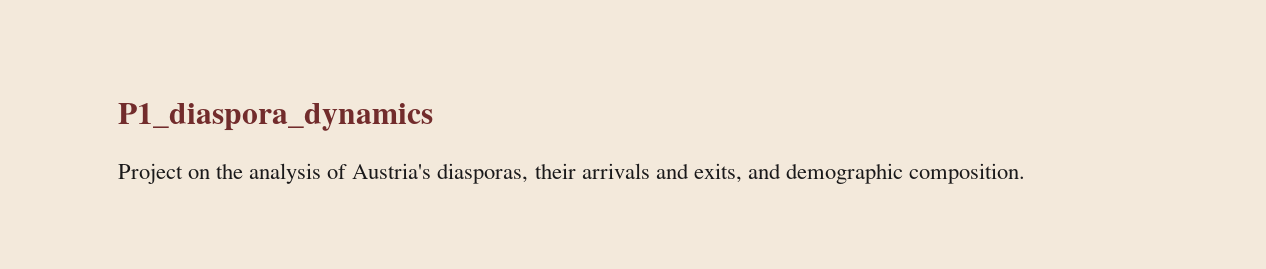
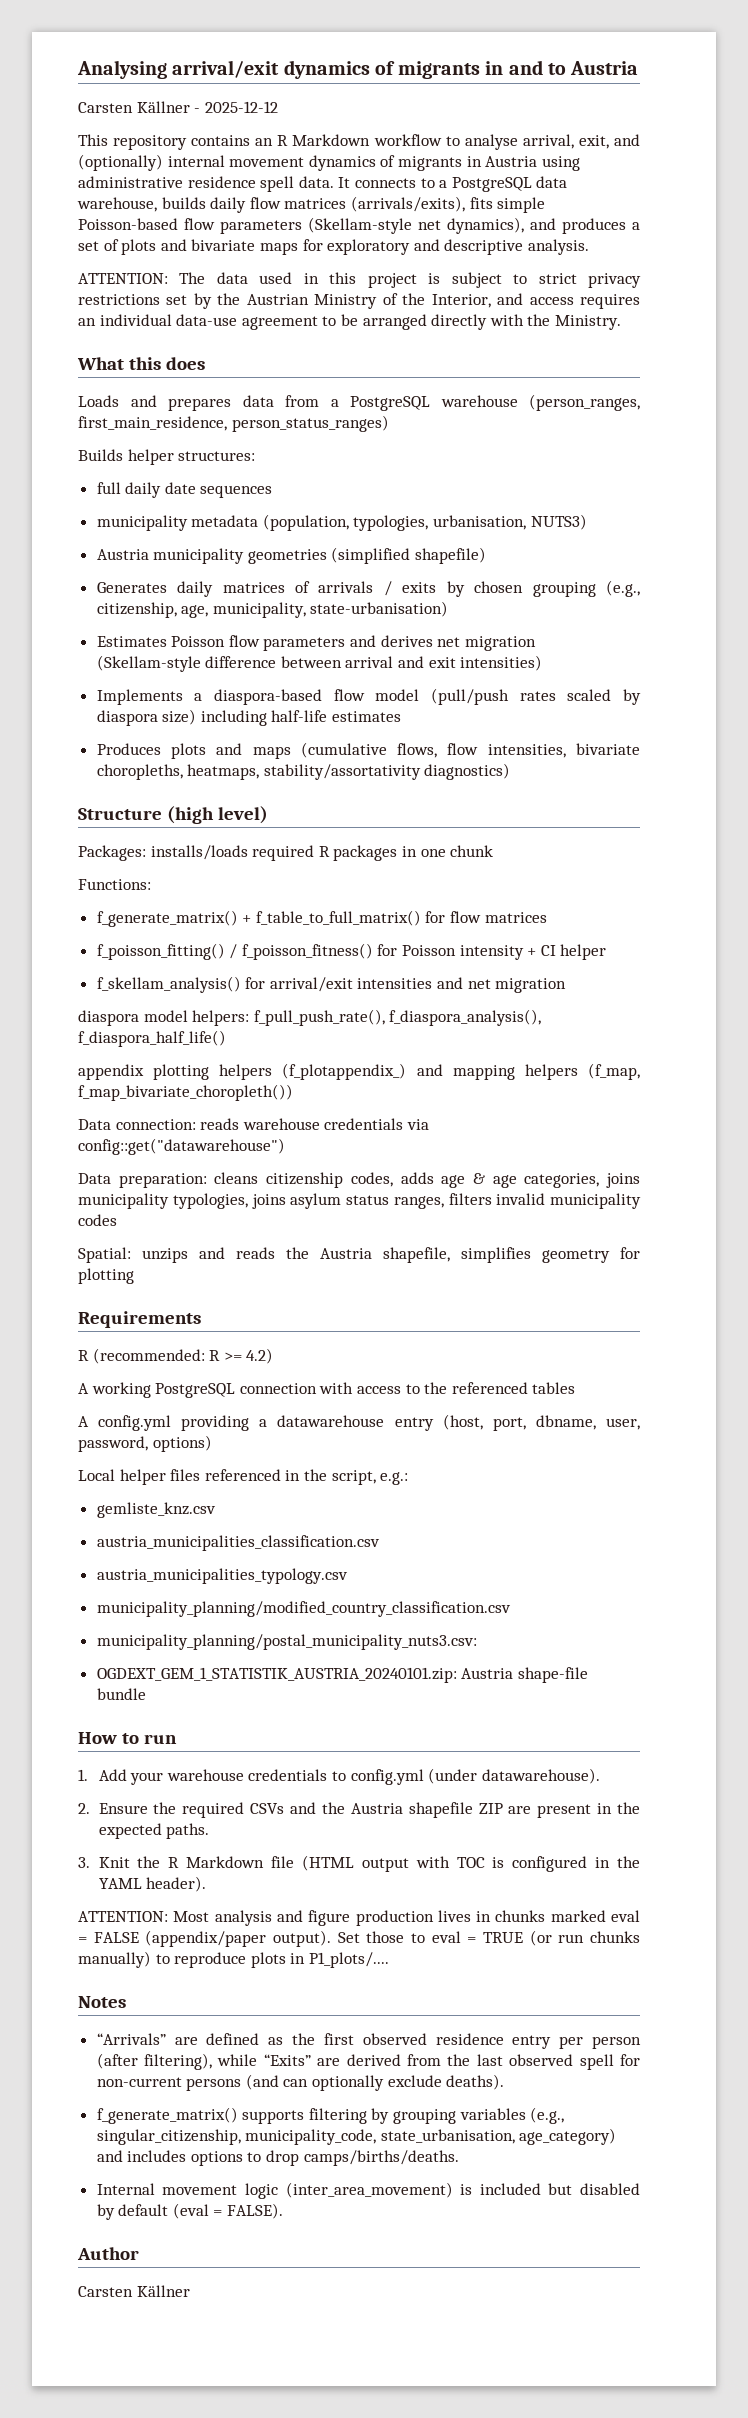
[118,103,433,131] [118,163,1025,184] P1_diaspora_dynamics // Project on the analysis of Austria's diasporas, their arrivals and exits, and demographic composition. -> [77,60,639,79] [78,101,278,113] [78,134,640,150] [78,154,580,171] [78,176,568,192] [77,196,546,213] [78,217,640,234] [78,239,589,255] [78,272,641,288] [78,293,640,309] [78,314,621,330] [77,357,205,370] [78,394,640,411] [78,415,389,432] [78,449,256,465] [96,482,273,498] [96,514,587,531] [96,547,487,564] [96,580,640,597] [96,601,449,618] [96,635,536,651] [96,655,543,672] [96,688,641,705] [96,709,402,726] [96,742,640,759] [96,763,511,780] [78,806,268,824] [78,845,494,861] [78,879,151,890] [96,910,547,927] [96,943,607,960] [96,976,567,993] [78,1009,542,1026] [78,1030,226,1047] [78,1063,641,1080] [78,1084,293,1101] [78,1118,429,1130] [78,1138,285,1155] [78,1172,640,1188] [78,1193,641,1209] [78,1214,117,1226] [78,1247,640,1263] [78,1268,134,1284] [78,1311,201,1328] [78,1348,274,1364] [78,1382,576,1398] [78,1414,640,1431] [78,1435,212,1452] [78,1469,409,1485] [96,1502,216,1518] [96,1535,380,1551] [96,1568,348,1584] [96,1601,511,1617] [96,1634,477,1650] [96,1667,588,1683] [96,1688,146,1700] [78,1732,177,1744] [78,1768,600,1785] [78,1802,640,1818] [98,1823,210,1839] [78,1855,640,1872] [98,1876,207,1892] [78,1910,640,1926] [78,1930,641,1947] [78,1951,389,1968] [78,1996,126,2008] [96,2033,641,2049] [96,2053,640,2070] [96,2074,505,2091] [96,2107,565,2124] [96,2128,617,2145] [96,2150,459,2166] [96,2182,640,2199] [96,2203,284,2220] [77,2247,139,2260] [78,2285,190,2297] Analysing arrival/exit dynamics of migrants in and to Austria // Carsten Källner - 2025-12-12 // This repository contains an R Markdown workflow to analyse arrival, exit, and (optionally) internal movement dynamics of migrants in Austria using administrative residence spell data. It connects to a PostgreSQL data warehouse, builds daily flow matrices (arrivals/exits), fits simple Poisson-based flow parameters (Skellam-style net dynamics), and produces a set of plots and bivariate maps for exploratory and descriptive analysis. // ATTENTION: The data used in this project is subject to strict privacy restrictions set by the Austrian Ministry of the Interior, and access requires an individual data-use agreement to be arranged directly with the Ministry. // What this does // Loads and prepares data from a PostgreSQL warehouse (person_ranges, first_main_residence, person_status_ranges) // Builds helper structures: // full daily date sequences // municipality metadata (population, typologies, urbanisation, NUTS3) // Austria municipality geometries (simplified shapefile) // Generates daily matrices of arrivals / exits by chosen grouping (e.g., citizenship, age, municipality, state-urbanisation) // Estimates Poisson flow parameters and derives net migration (Skellam-style difference between arrival and exit intensities) // Implements a diaspora-based flow model (pull/push rates scaled by diaspora size) including half-life estimates // Produces plots and maps (cumulative flows, flow intensities, bivariate choropleths, heatmaps, stability/assortativity diagnostics) // Structure (high level) // Packages: installs/loads required R packages in one chunk // Functions: // f_generate_matrix() + f_table_to_full_matrix() for flow matrices // f_poisson_fitting() / f_poisson_fitness() for Poisson intensity + CI helper // f_skellam_analysis() for arrival/exit intensities and net migration // diaspora model helpers: f_pull_push_rate(), f_diaspora_analysis(), f_diaspora_half_life() // appendix plotting helpers (f_plotappendix_) and mapping helpers (f_map, f_map_bivariate_choropleth()) // Data connection: reads warehouse credentials via config::get("datawarehouse") // Data preparation: cleans citizenship codes, adds age & age categories, joins municipality typologies, joins asylum status ranges, filters invalid municipality codes // Spatial: unzips and reads the Austria shapefile, simplifies geometry for plotting // Requirements // R (recommended: R >= 4.2) // A working PostgreSQL connection with access to the referenced tables // A config.yml providing a datawarehouse entry (host, port, dbname, user, password, options) // Local helper files referenced in the script, e.g.: // gemliste_knz.csv // austria_municipalities_classification.csv // austria_municipalities_typology.csv // municipality_planning/modified_country_classification.csv // municipality_planning/postal_municipality_nuts3.csv: // OGDEXT_GEM_1_STATISTIK_AUSTRIA_20240101.zip: Austria shape-file bundle // How to run // 1. Add your warehouse credentials to config.yml (under datawarehouse). // 2. Ensure the required CSVs and the Austria shapefile ZIP are present in the expected paths. // 3. Knit the R Markdown file (HTML output with TOC is configured in the YAML header). // ATTENTION: Most analysis and figure production lives in chunks marked eval = FALSE (appendix/paper output). Set those to eval = TRUE (or run chunks manually) to reproduce plots in P1_plots/.... // Notes // “Arrivals” are defined as the first observed residence entry per person (after filtering), while “Exits” are derived from the last observed spell for non-current persons (and can optionally exclude deaths). // f_generate_matrix() supports filtering by grouping variables (e.g., singular_citizenship, municipality_code, state_urbanisation, age_category) and includes options to drop camps/births/deaths. // Internal movement logic (inter_area_movement) is included but disabled by default (eval = FALSE). // Author // Carsten Källner

